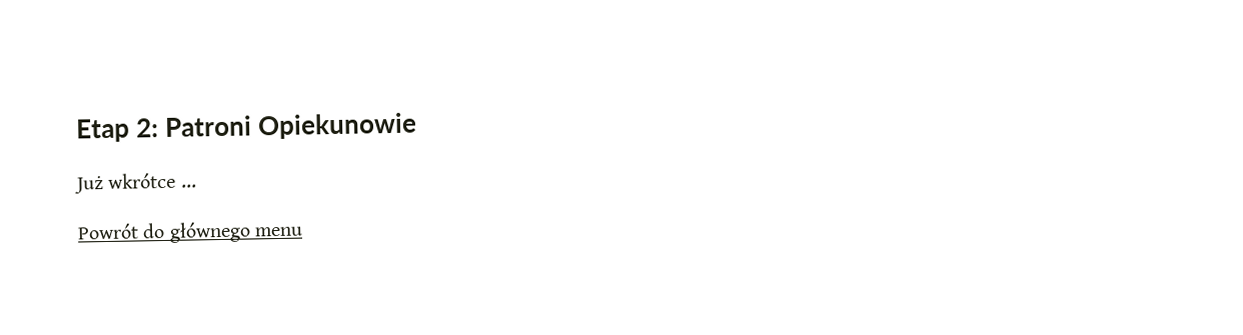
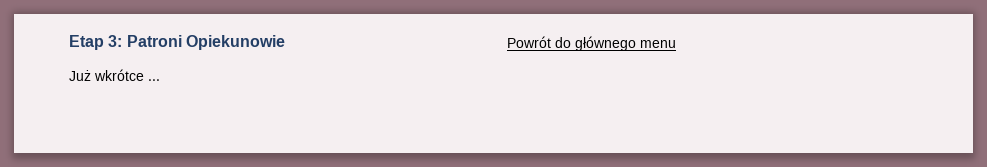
[136,118,160,138] 2: -> [108,35,123,47] 3:

